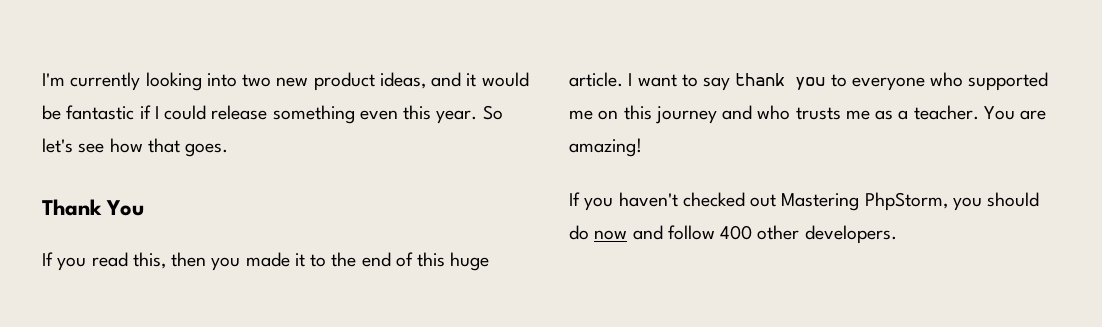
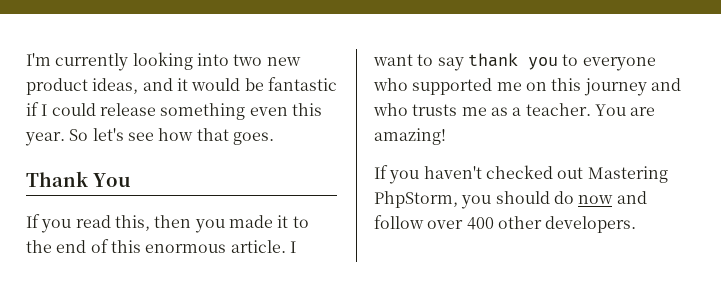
[450,252,490,271] huge -> [145,244,227,253] enormous
(715, 232) none -> [427,220,464,229] over

